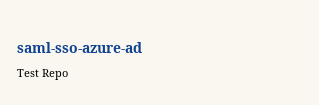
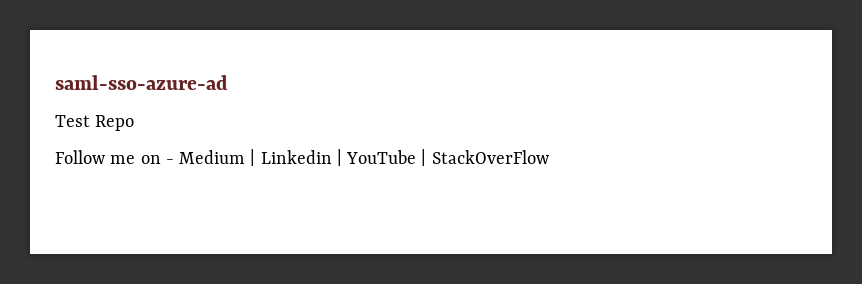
(68, 74) none -> [55,149,549,166] // Follow me on - Medium | Linkedin | YouTube | StackOverFlow

